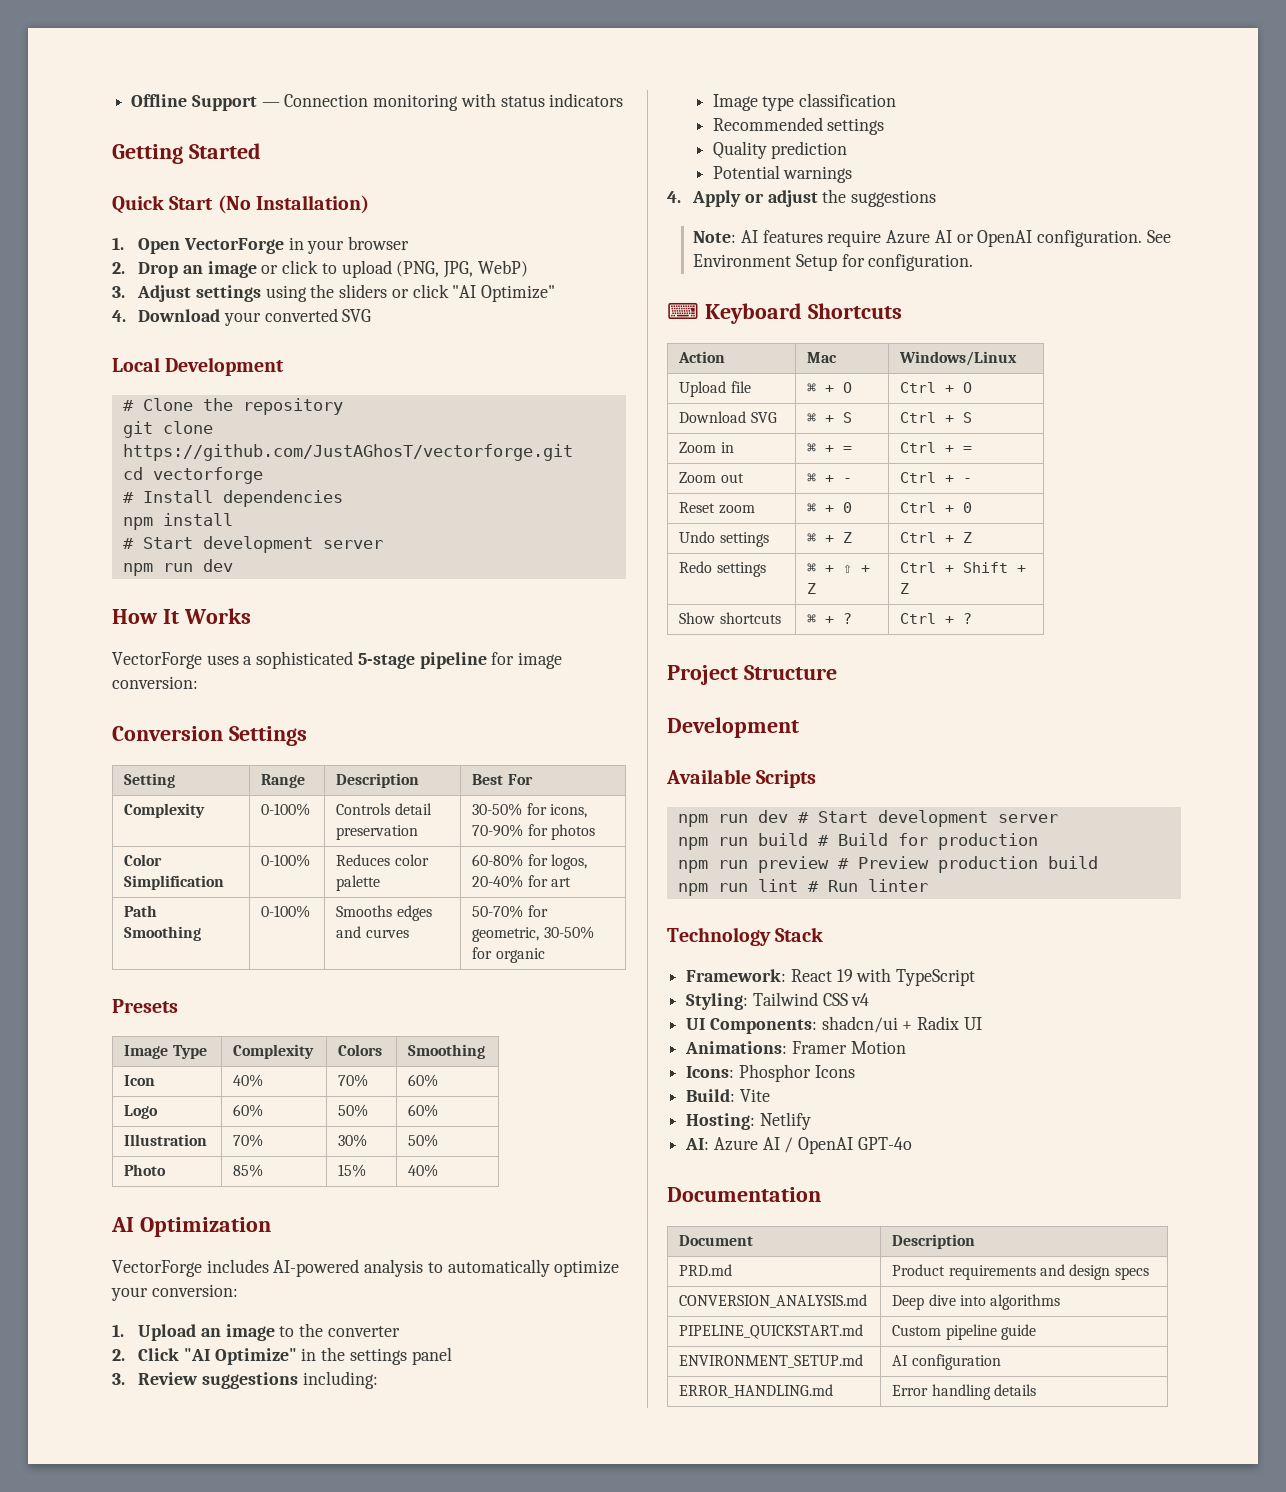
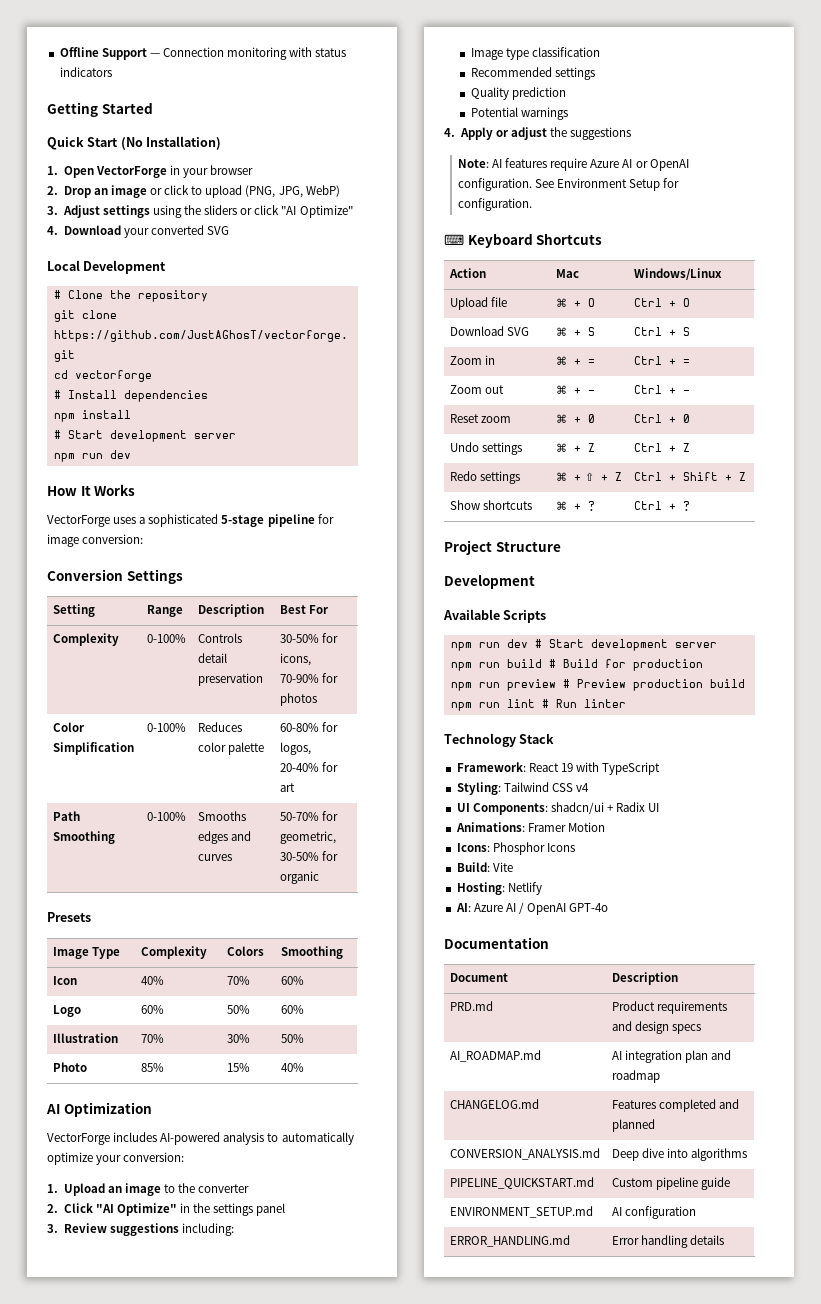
(1149, 1273) none -> [449,1050,541,1062] [611,1050,731,1063] [611,1070,660,1083] [449,1099,539,1109] [611,1099,739,1112] [611,1119,655,1132] // AI_ROADMAP.md | AI integration plan and roadmap // CHANGELOG.md | Features completed and planned

